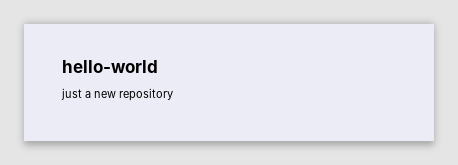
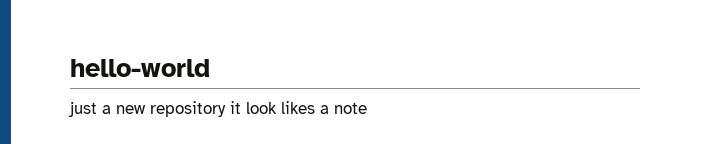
(173, 94) none -> [230,101,367,114] it look likes a note

